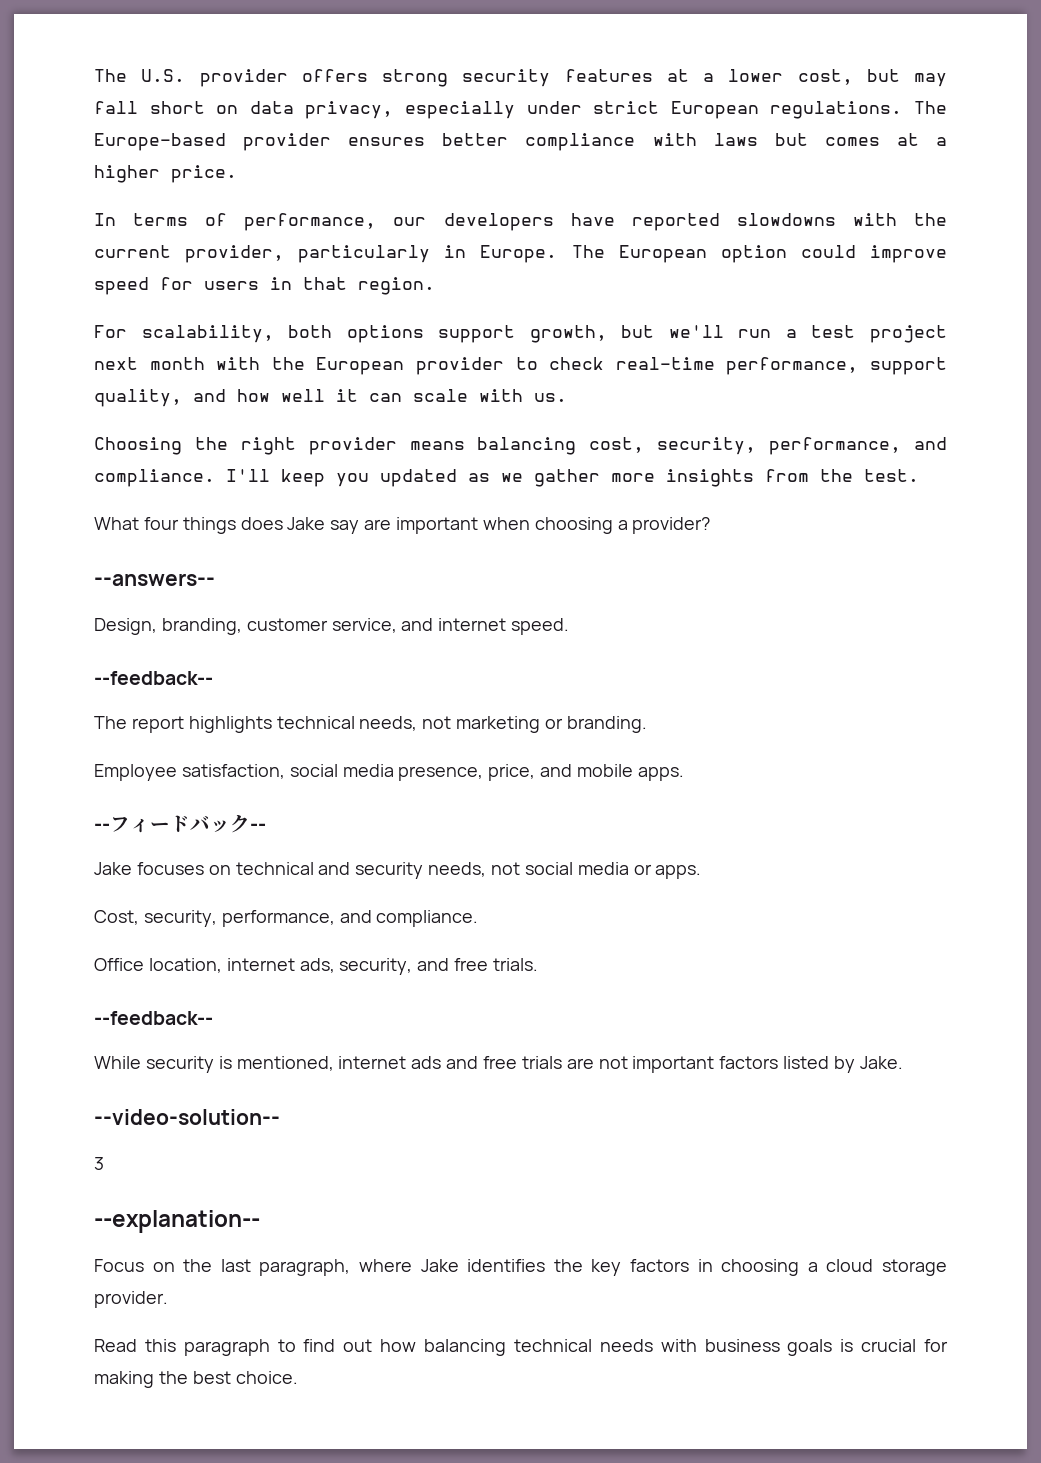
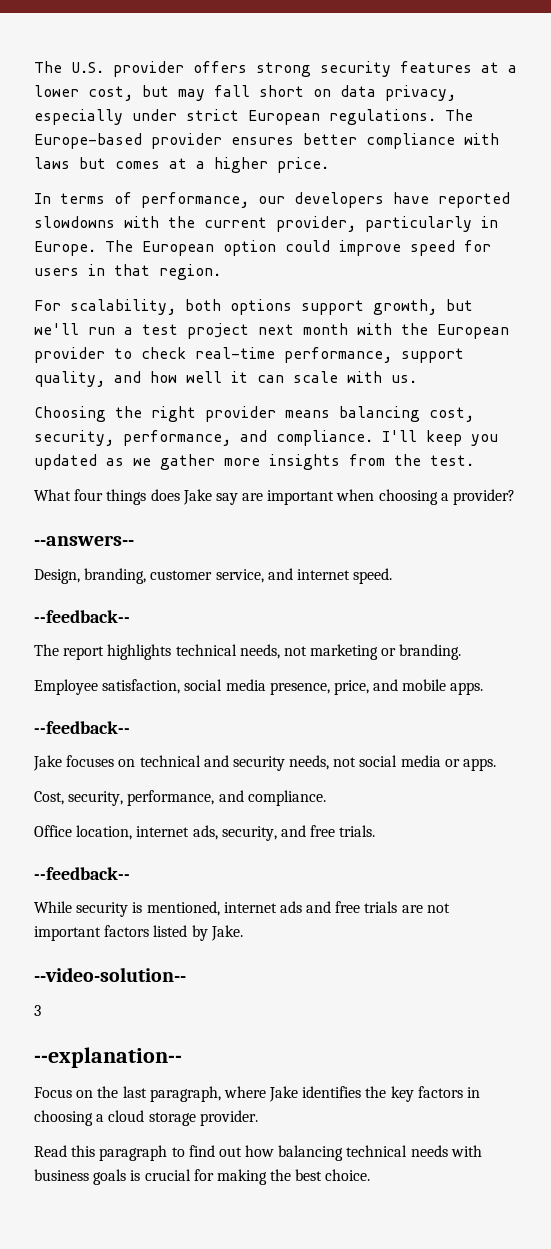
[94,814,266,833] --フィードバック-- -> [34,721,130,734] --feedback--

